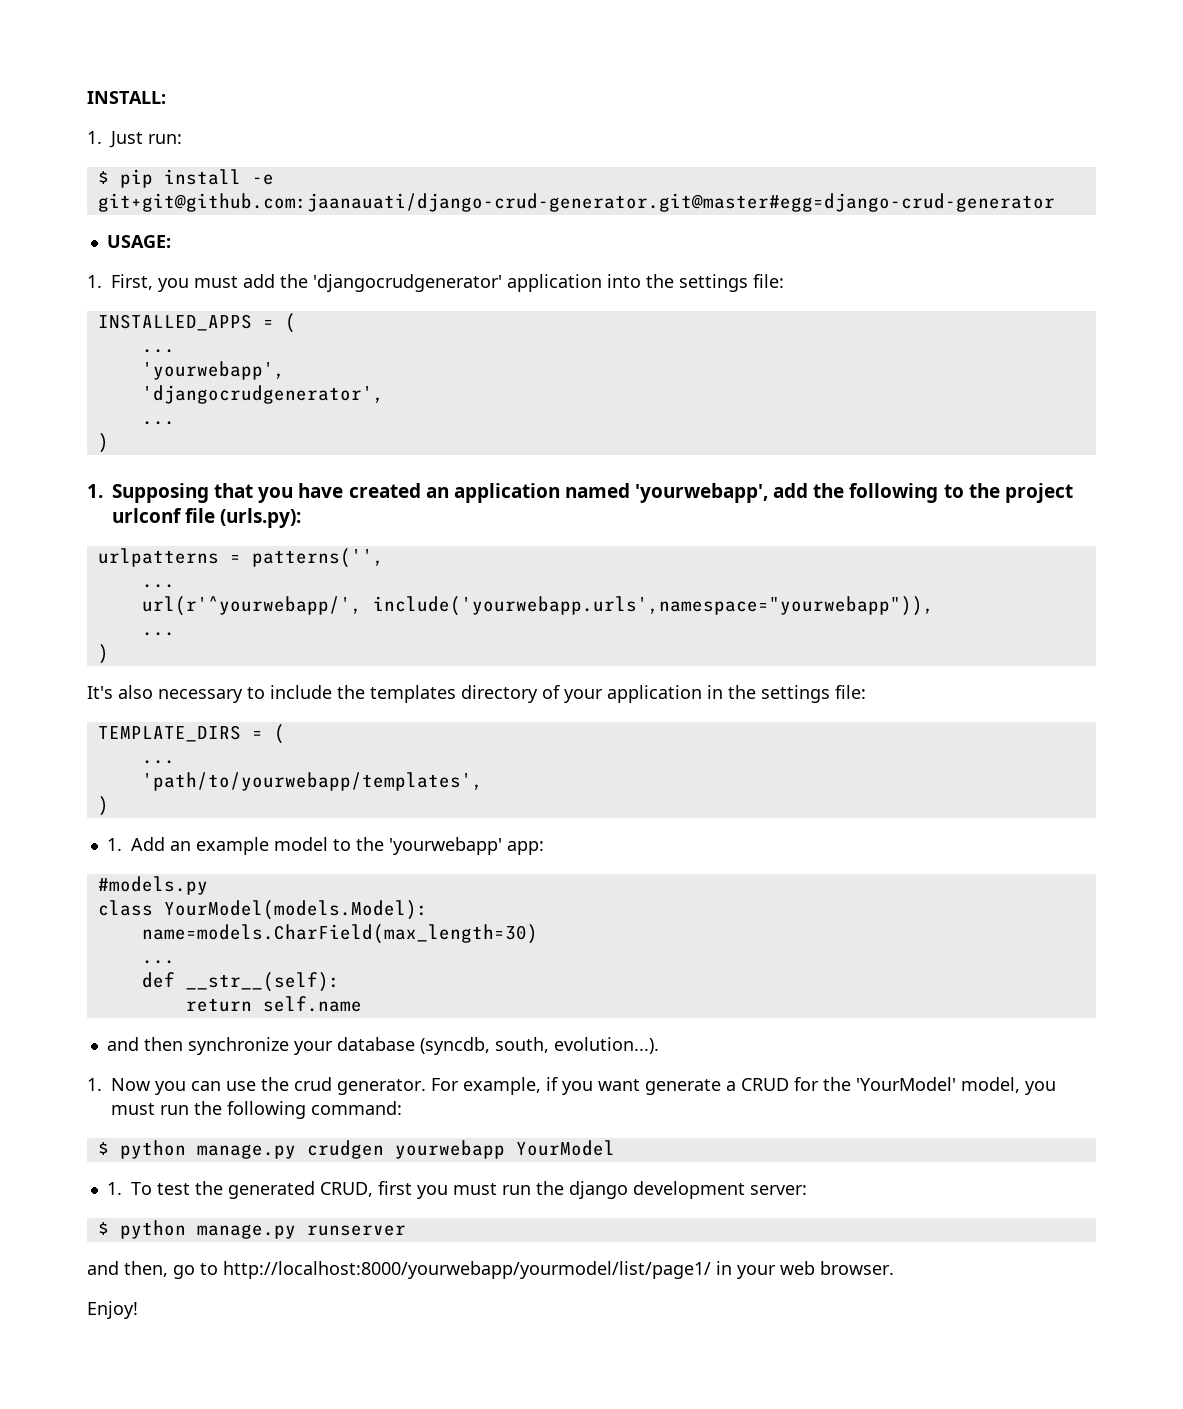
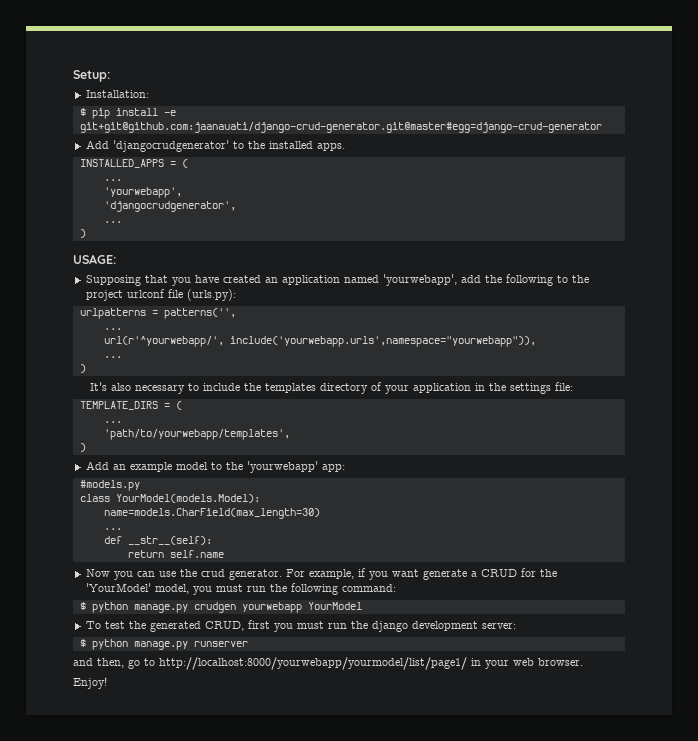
[87,91,166,104] [87,131,182,148] INSTALL: // 1. Just run: -> [73,70,110,82] [85,90,149,98] Setup: // Installation:
[106,235,171,248] [87,274,784,292] USAGE: // 1. First, you must add the 'djangocrudgenerator' application into the settings file: -> [85,140,345,152] Add 'djangocrudgenerator' to the installed apps.
[87,484,103,498] 1. -> [73,254,116,264] USAGE: //
[106,838,122,851] 1. -> (86, 447) none
[106,1037,659,1055] [87,1078,102,1091] and then synchronize your database (syncdb, south, evolution...). // 1. -> (224, 554) none
[106,1182,122,1195] 1. -> (362, 606) none

